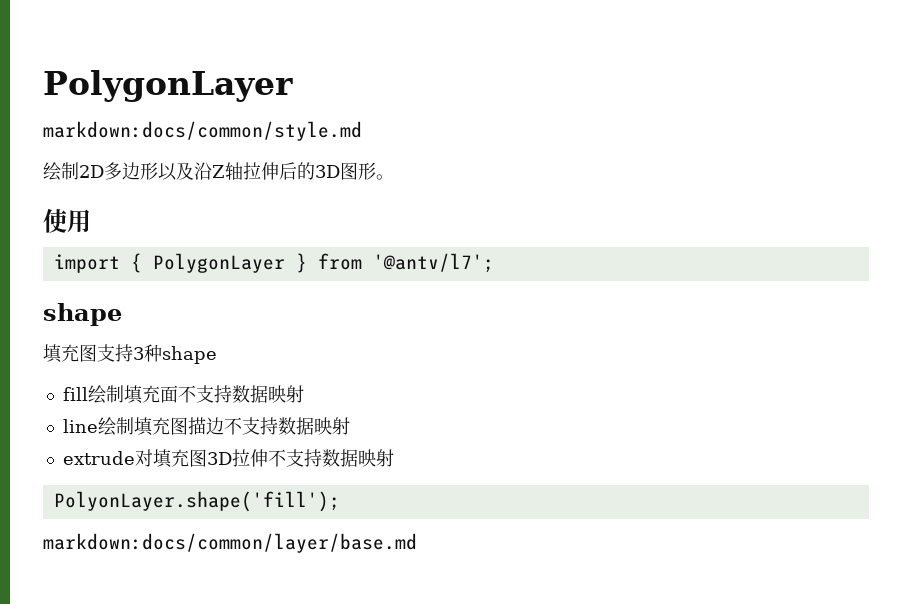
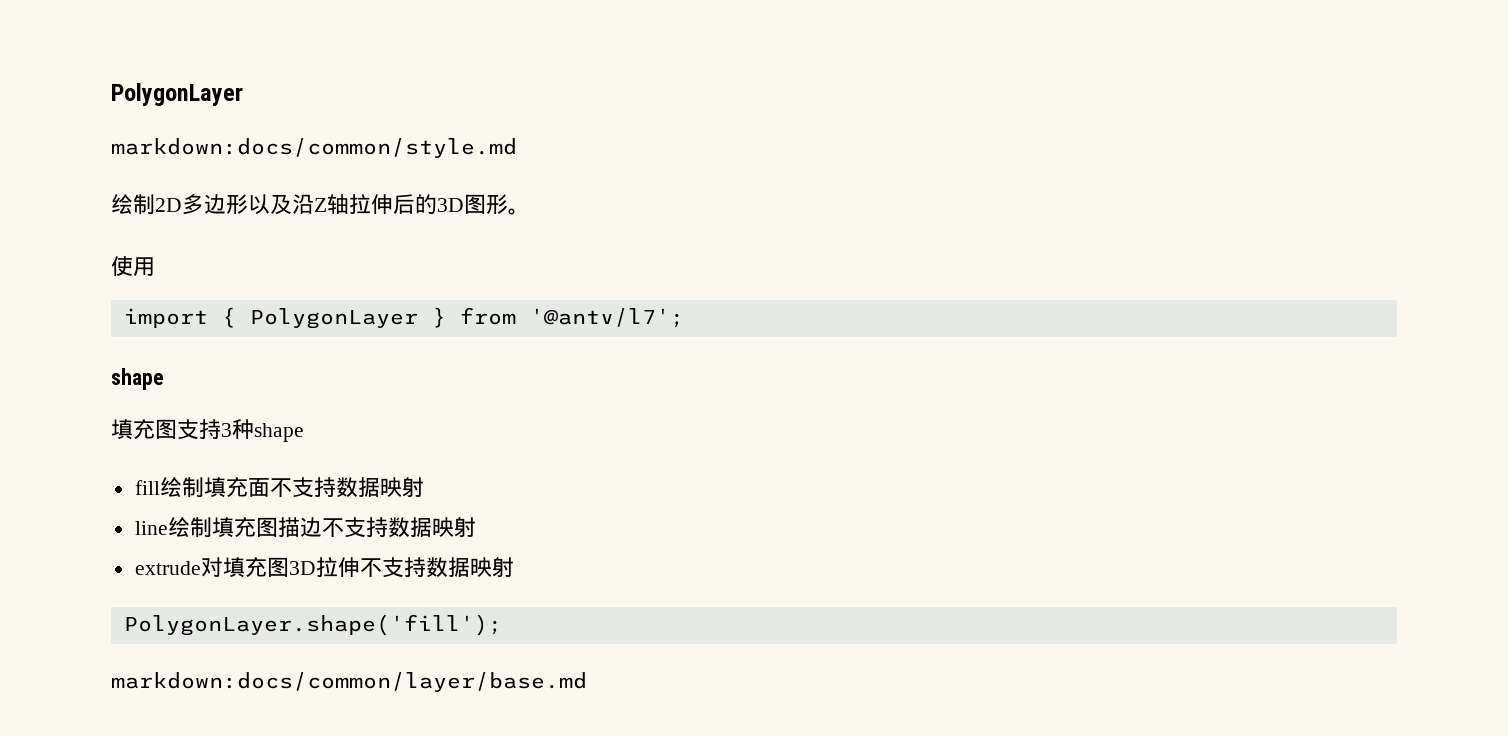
[53,491,340,512] PolyonLayer.shape('fill'); -> [123,614,502,636] PolygonLayer.shape('fill');

